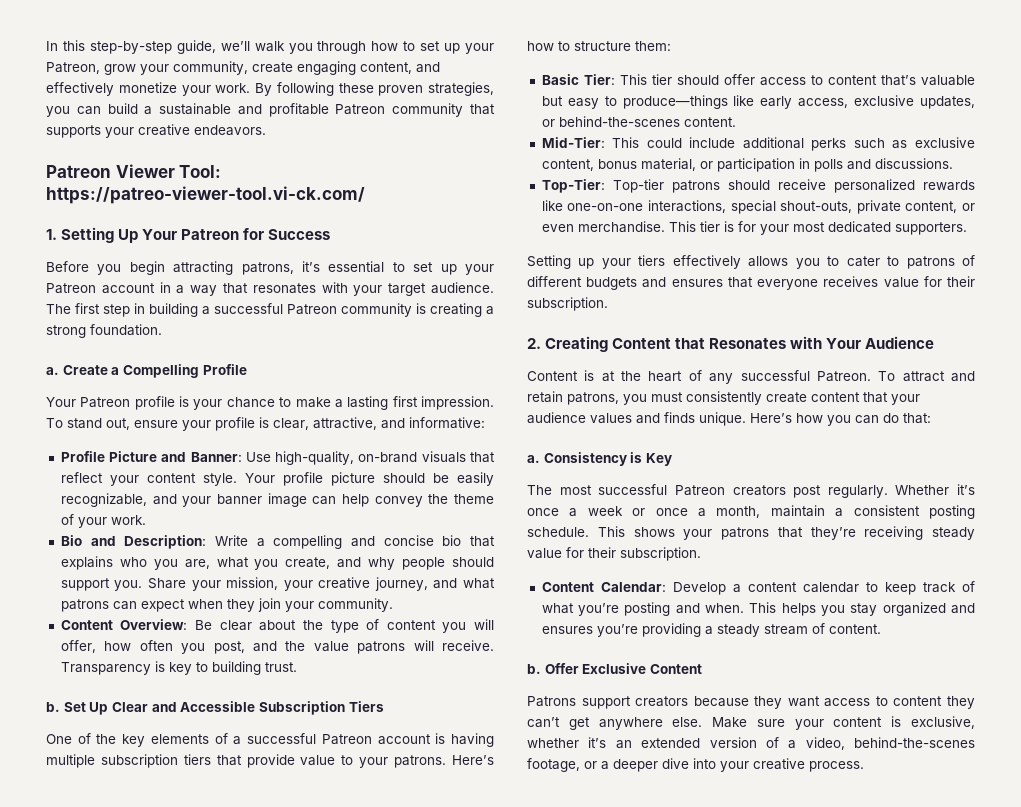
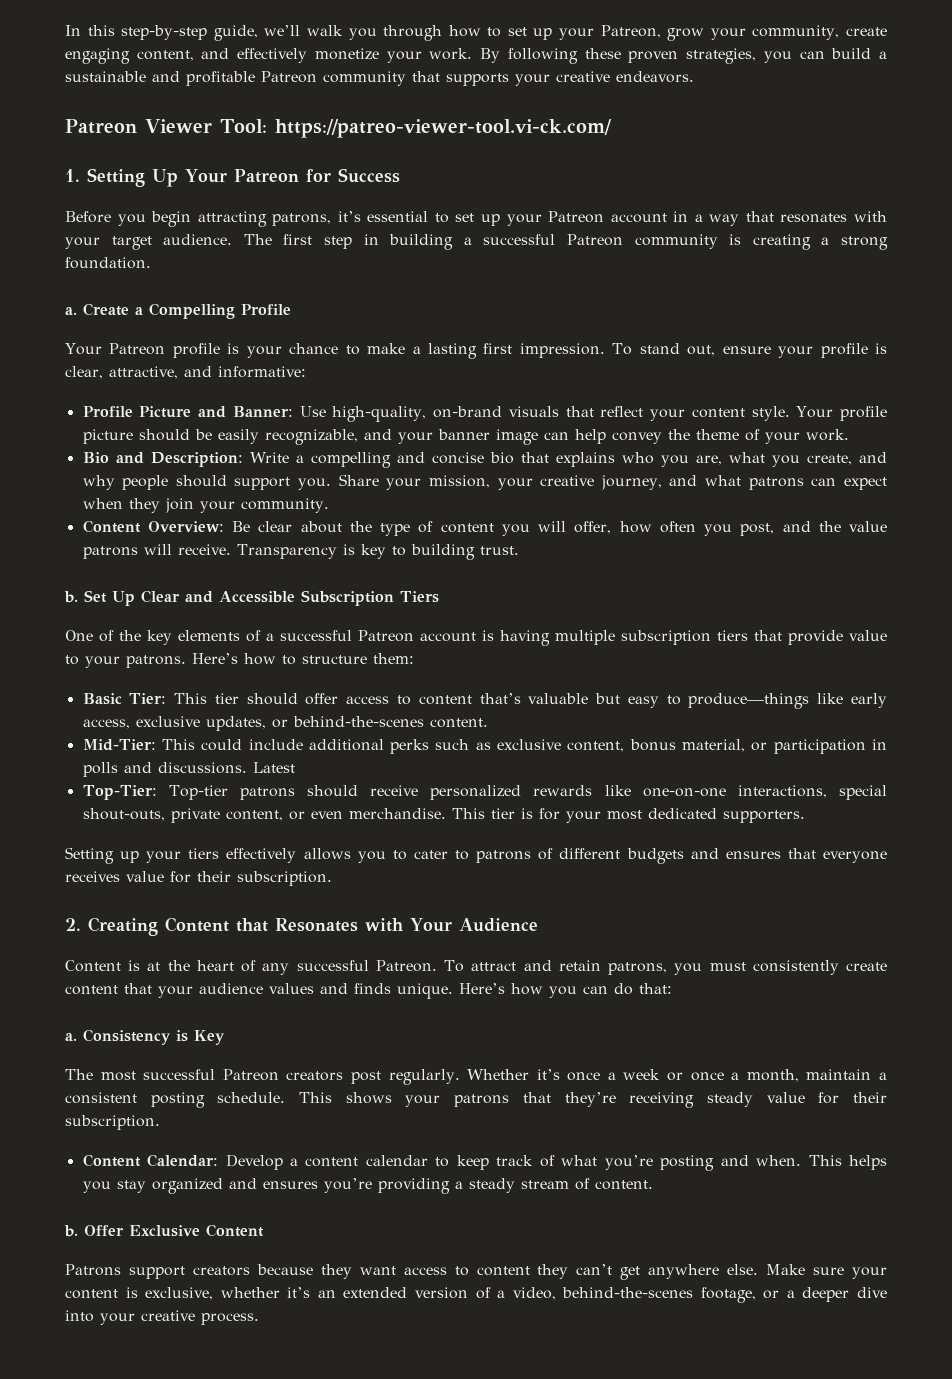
(953, 163) none -> [252,762,295,773] Latest

